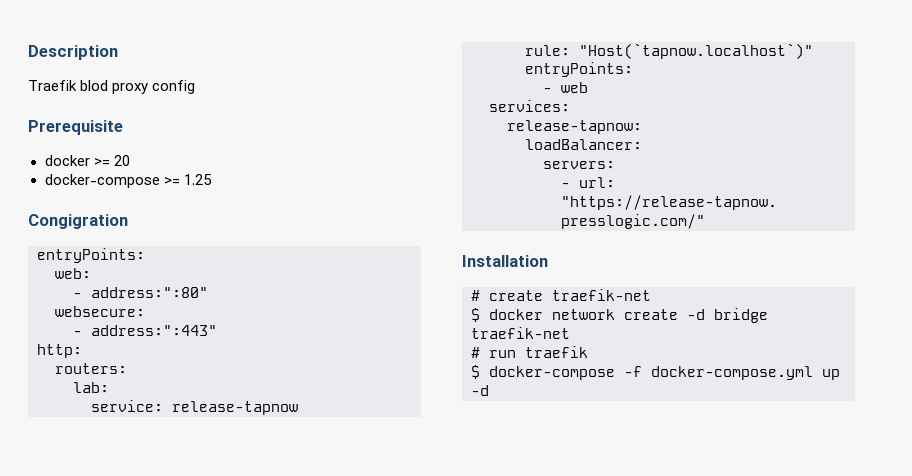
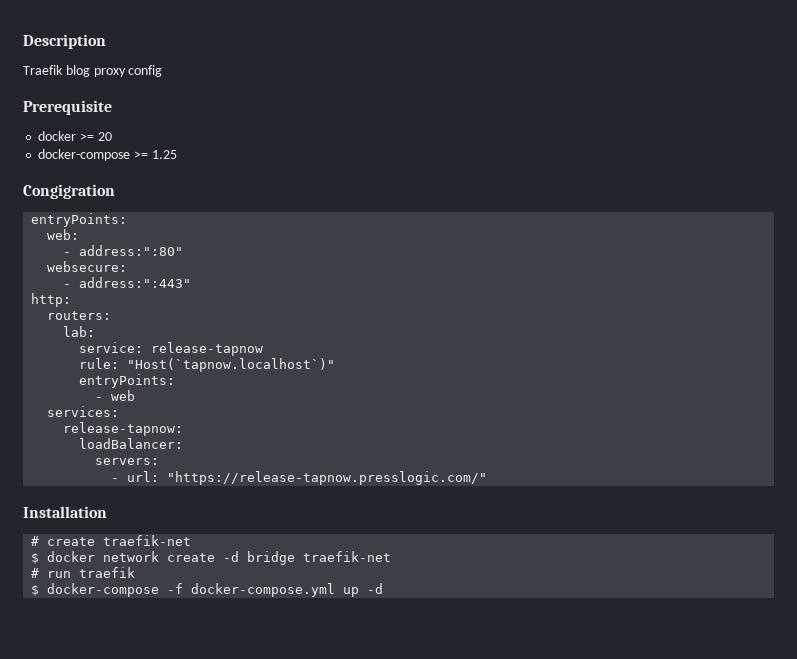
[80,80,109,91] blod -> [65,65,90,77] blog

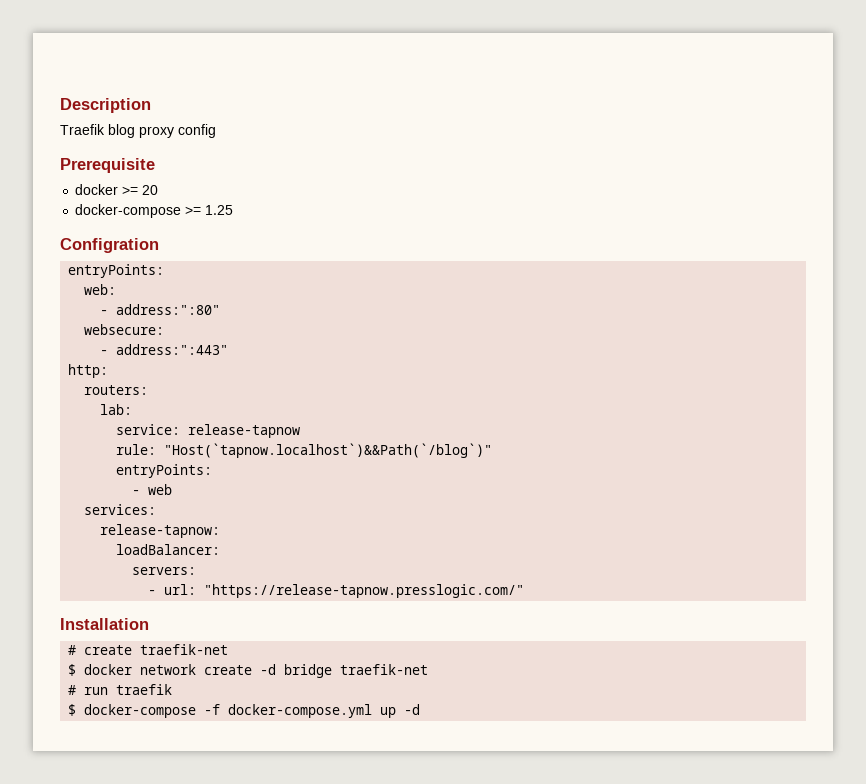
[23,184,115,199] Congigration -> [60,238,159,253] Configration
[127,358,336,372] "Host(`tapnow.localhost`)" -> [164,443,493,458] "Host(`tapnow.localhost`)&&Path(`/blog`)"

